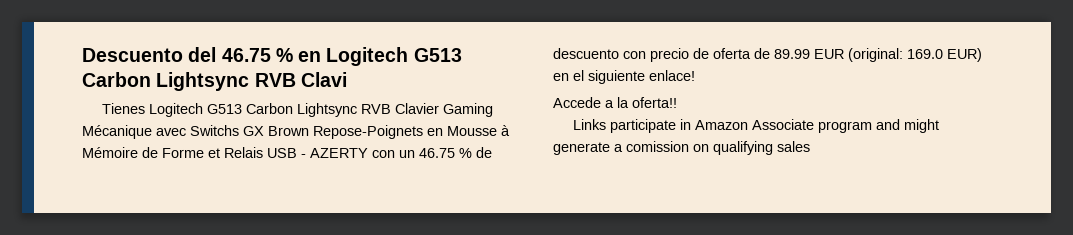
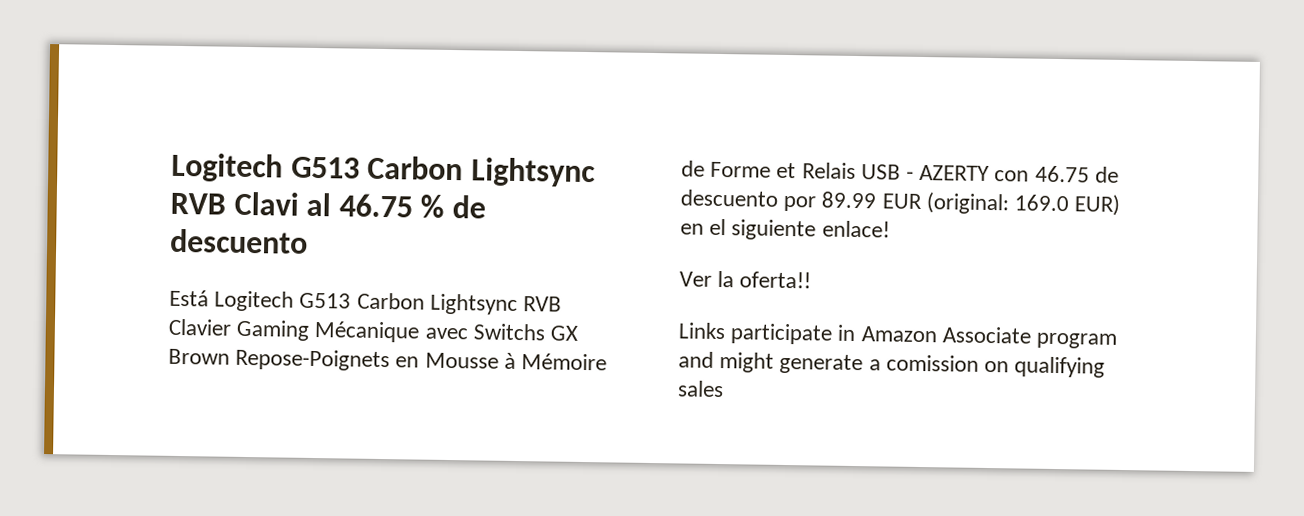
[82,47,322,62] Descuento del 46.75 % en -> (171, 167) none
[101,103,145,114] // Tienes -> [306,192,486,219] [170,228,308,254] [169,289,209,307] al 46.75 % de descuento // Está
[399,147,492,158] [553,48,770,62] un 46.75 % de descuento con precio de oferta de -> [1034,165,1119,183] [680,189,817,212] 46.75 de descuento por
[553,97,614,108] Accede a -> [679,271,712,287] Ver

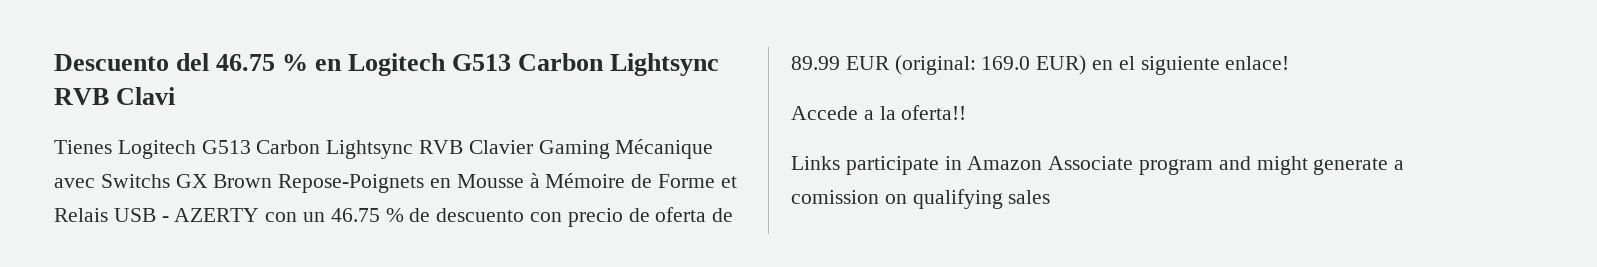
(171, 167) none -> [54,53,343,71] Descuento del 46.75 % en
[306,192,486,219] [170,228,308,254] [169,289,209,307] al 46.75 % de descuento // Está -> [54,140,112,154] // Tienes
[1034,165,1119,183] [680,189,817,212] 46.75 de descuento por -> [303,207,734,227] un 46.75 % de descuento con precio de oferta de
[679,271,712,287] Ver -> [791,106,874,120] Accede a

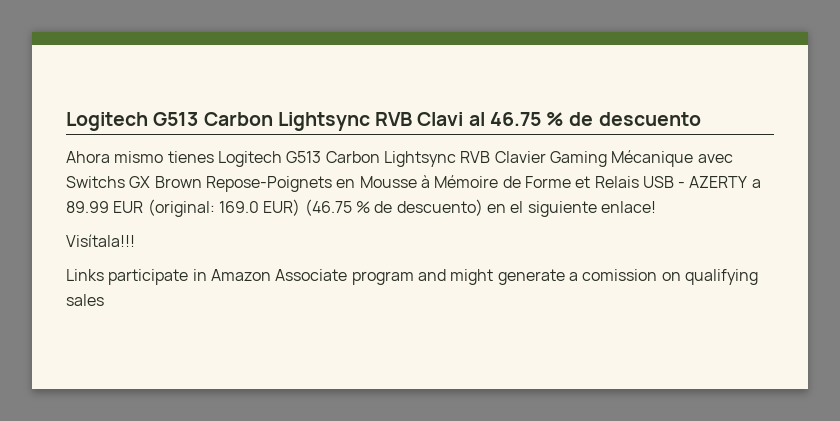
[54,53,343,71] Descuento del 46.75 % en -> (66, 121) none
[54,140,112,154] // Tienes -> [468,112,701,126] [66,151,214,163] al 46.75 % de descuento // Ahora mismo tienes
[265,207,734,227] con un 46.75 % de descuento con precio de oferta de -> [751,179,761,188] a
(1087, 65) none -> [304,199,483,216] (46.75 % de descuento)
[791,105,967,120] Accede a la oferta!! -> [66,234,135,247] Visítala!!!

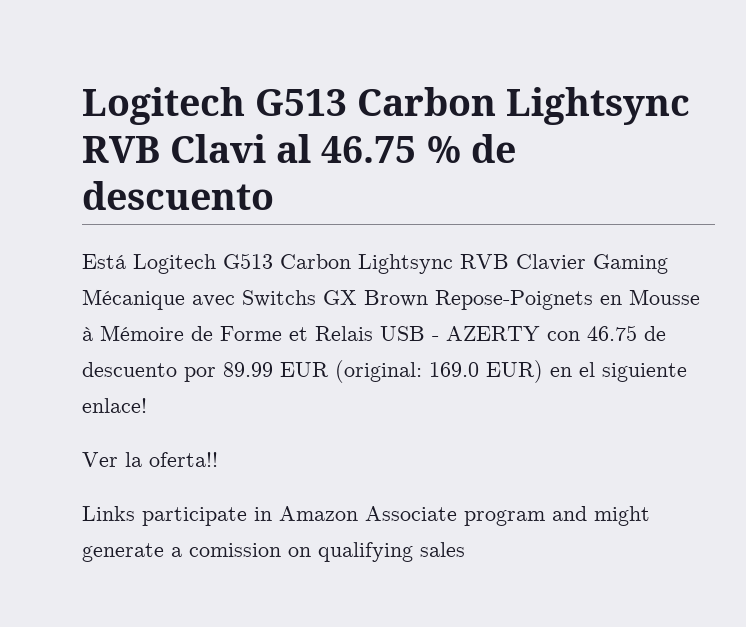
[66,151,214,163] Ahora mismo tienes -> [82,254,126,269] Está
[751,179,761,188] a -> [547,325,666,341] [82,362,216,382] con 46.75 de descuento por
[304,199,483,216] (46.75 % de descuento) -> (543, 371) none
[66,234,135,247] Visítala!!! -> [82,452,218,467] Ver la oferta!!

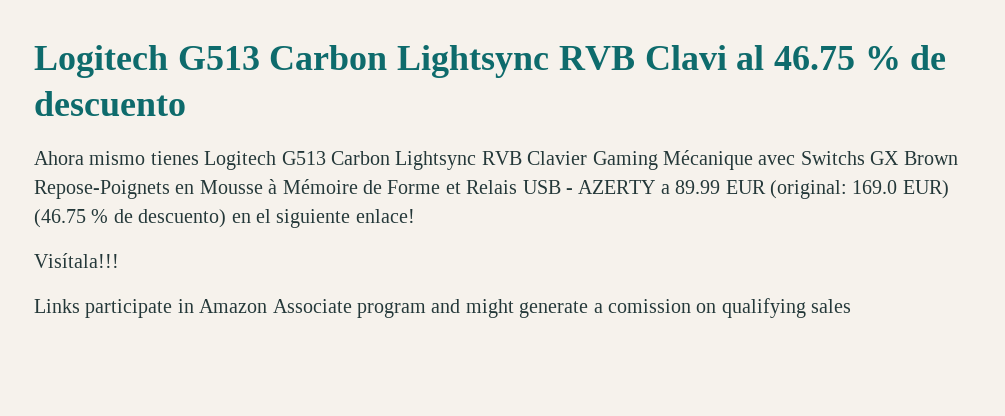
[82,254,126,269] Está -> [34,151,199,165] Ahora mismo tienes
[547,325,666,341] [82,362,216,382] con 46.75 de descuento por -> [660,184,670,194] a
(543, 371) none -> [34,209,227,228] (46.75 % de descuento)
[82,452,218,467] Ver la oferta!! -> [34,253,119,268] Visítala!!!

